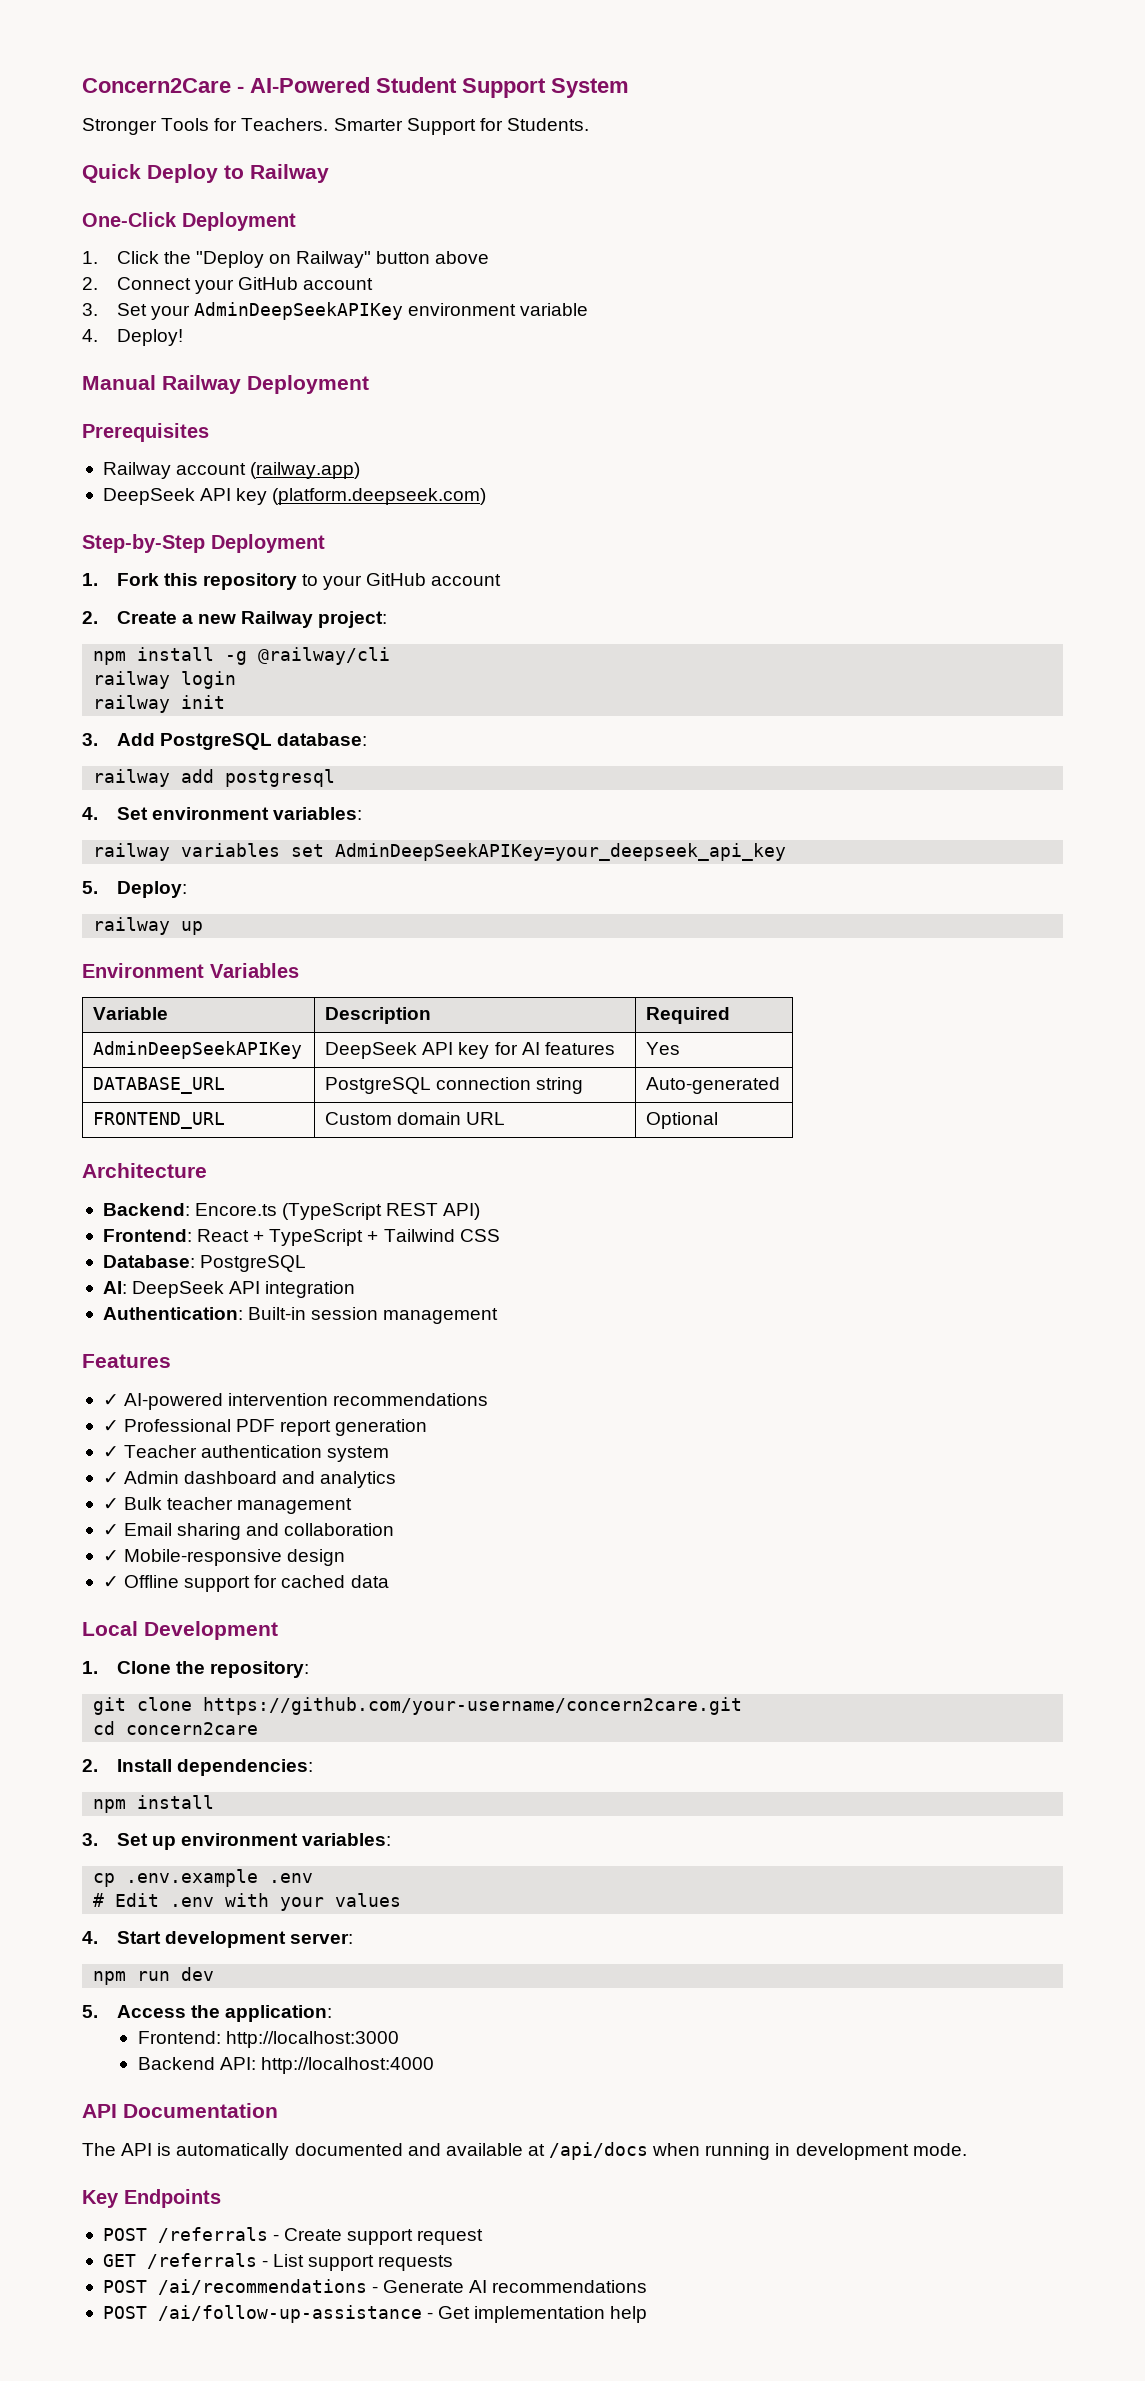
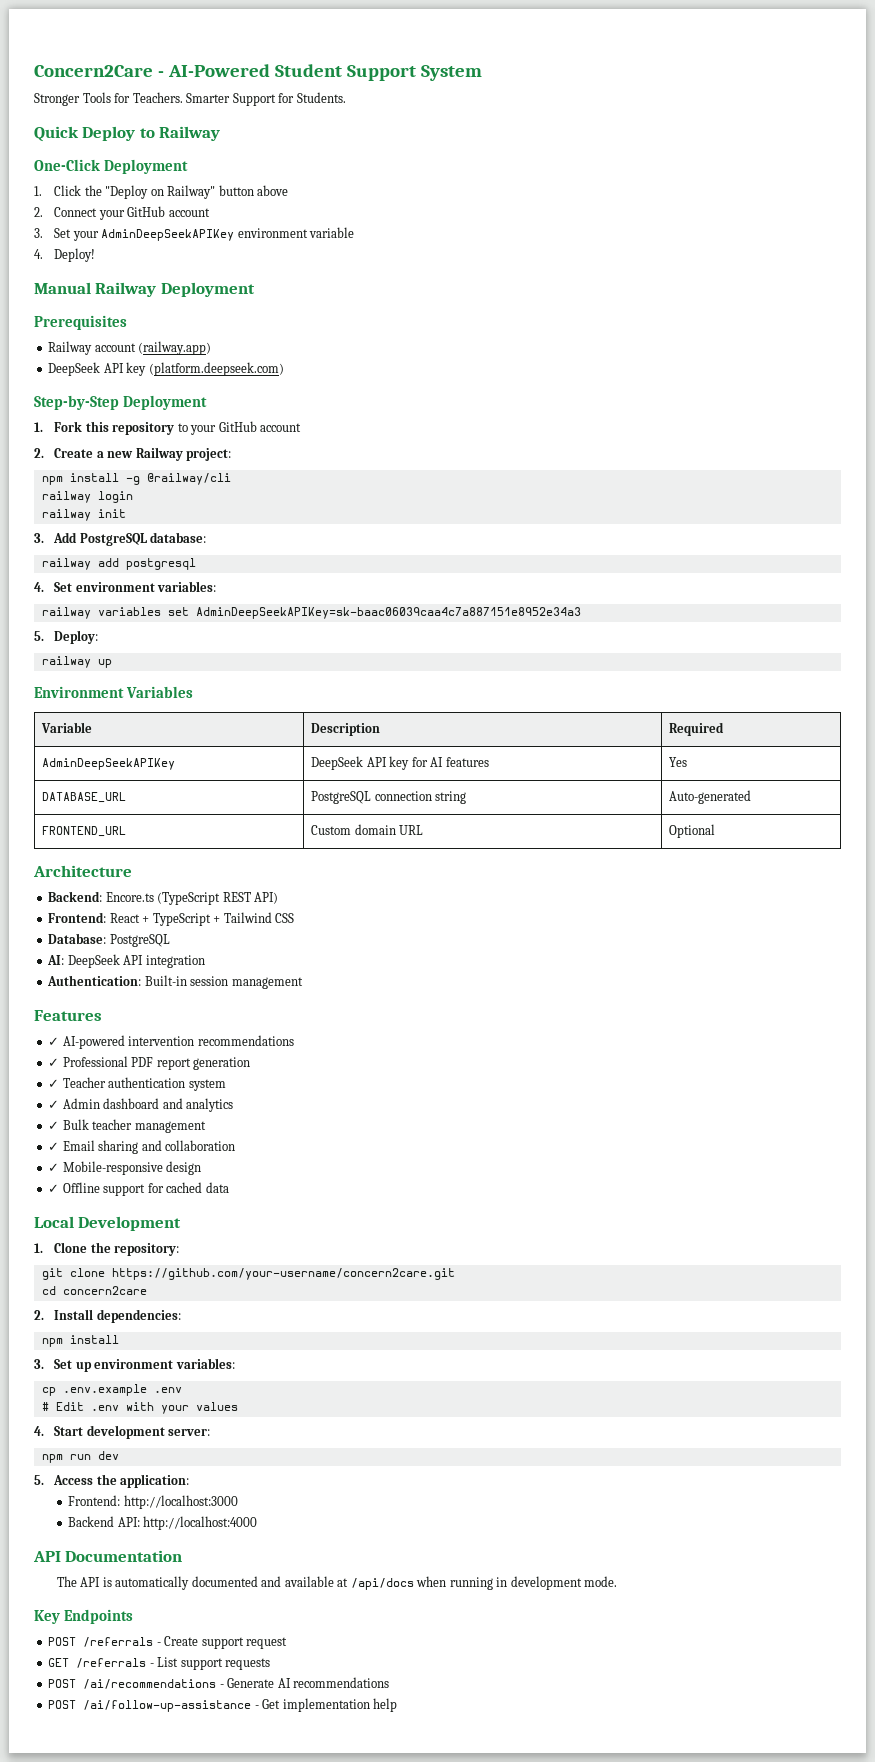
[335,843,787,861] AdminDeepSeekAPIKey=your_deepseek_api_key -> [195,607,581,619] AdminDeepSeekAPIKey=sk-baac06039caa4c7a887151e8952e34a3

